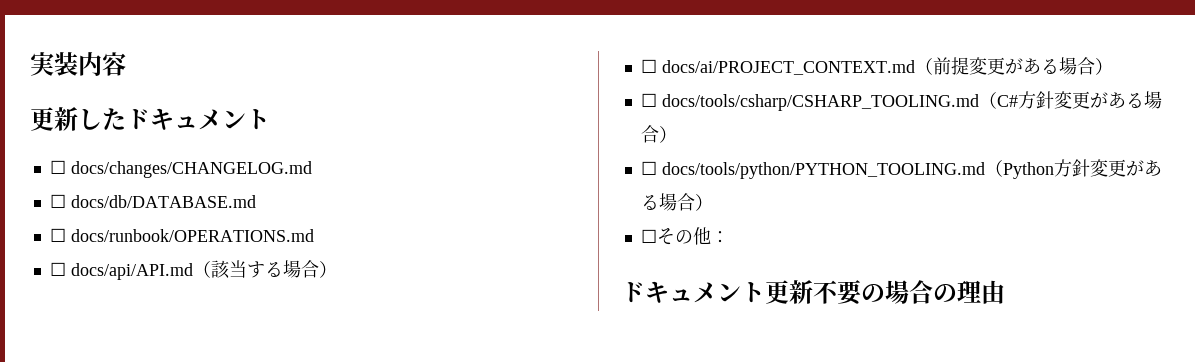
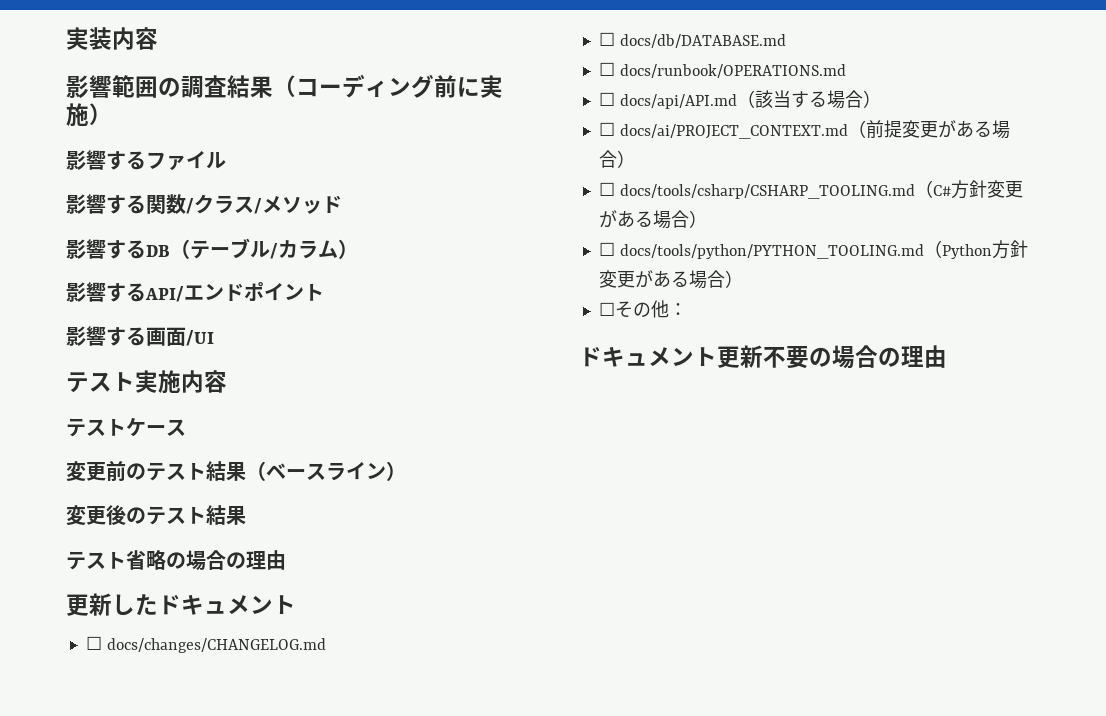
(126, 64) none -> [66,74,503,99] [66,103,112,126] [66,150,226,171] [66,194,342,214] [66,238,358,259] [66,282,324,302] [66,326,214,346] [66,370,227,393] [66,417,186,437] [66,461,406,482] [66,505,246,526] [66,549,286,570] // 影響範囲の調査結果（コーディング前に実施） // 影響するファイル // 影響する関数/クラス/メソッド // 影響するDB（テーブル/カラム） // 影響するAPI/エンドポイント // 影響する画面/UI // テスト実施内容 // テストケース // 変更前のテスト結果（ベースライン） // 変更後のテスト結果 // テスト省略の場合の理由

